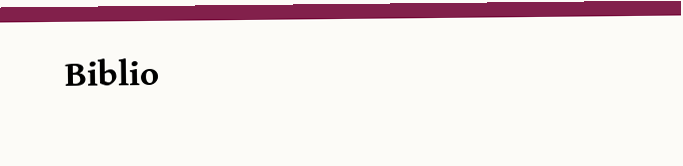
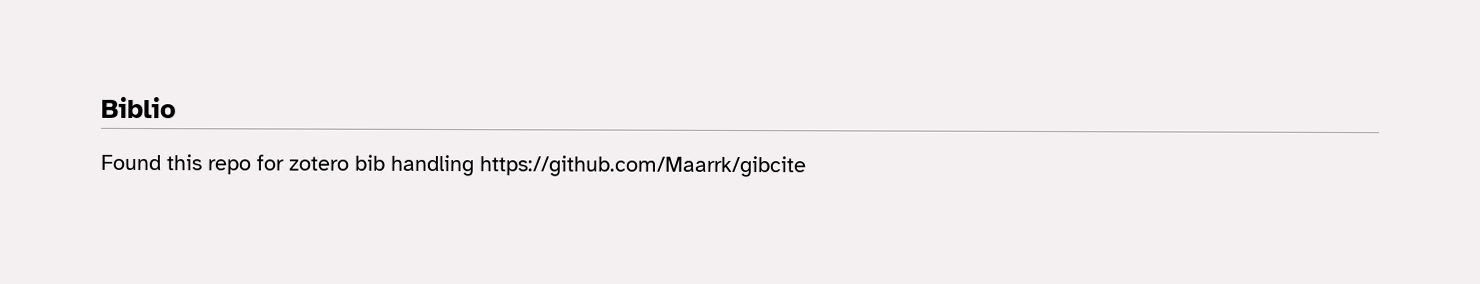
(160, 71) none -> [100,154,806,178] // Found this repo for zotero bib handling https://github.com/Maarrk/gibcite

